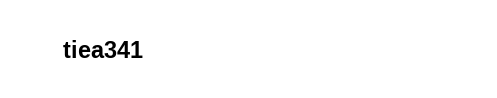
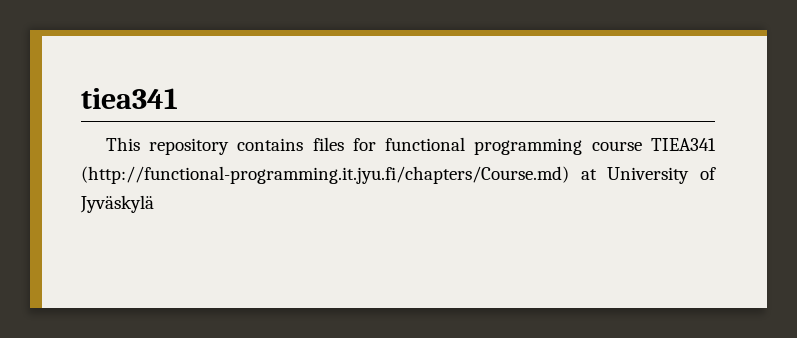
(143, 49) none -> [105,137,716,155] [81,166,716,184] [80,195,154,213] // This repository contains files for functional programming course TIEA341 (http://functional-programming.it.jyu.fi/chapters/Course.md) at University of Jyväskylä

